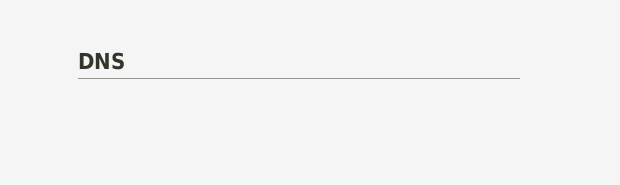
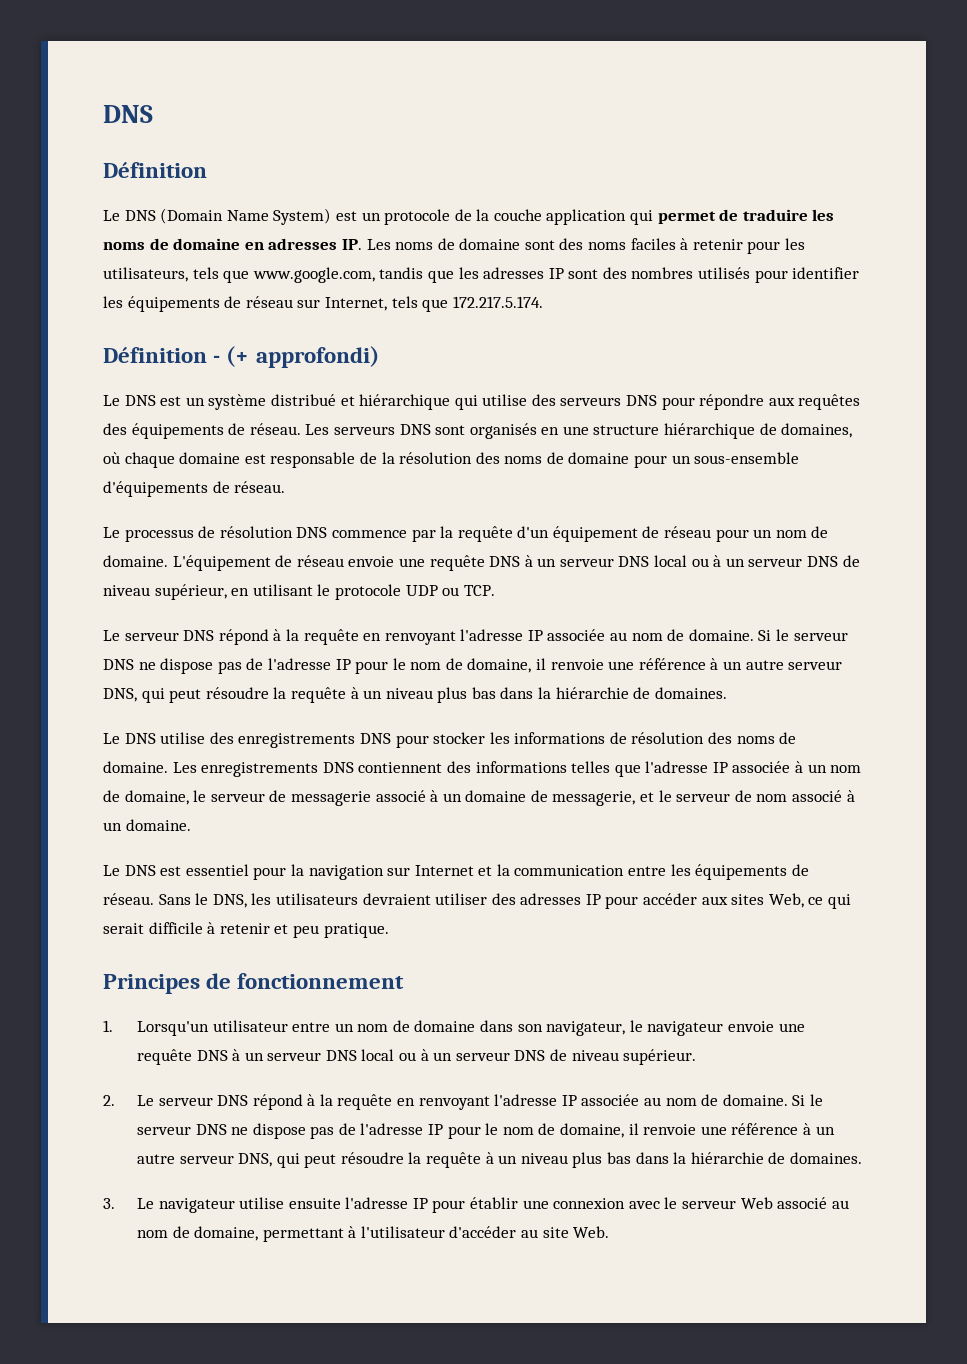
[78,52,125,70] DNS -> [103,105,153,123] [103,162,207,178] [103,208,835,225] [103,238,806,254] [103,267,860,283] [103,296,543,312] [103,346,379,368] [103,394,861,410] [103,423,853,439] [103,452,800,468] [103,481,286,497] [103,526,829,542] [103,555,860,571] [103,584,495,600] [103,629,848,645] [103,658,843,674] [103,687,727,703] [103,732,797,748] [103,761,862,777] [103,790,855,806] [103,819,191,831] [103,864,809,880] [103,893,852,909] [103,922,389,938] [103,973,405,994] [103,1020,805,1036] [136,1049,697,1065] [103,1094,823,1110] [136,1123,835,1139] [136,1152,862,1168] [103,1197,849,1213] [136,1226,610,1242] DNS // Définition // Le DNS (Domain Name System) est un protocole de la couche application qui permet de traduire les noms de domaine en adresses IP. Les noms de domaine sont des noms faciles à retenir pour les utilisateurs, tels que www.google.com, tandis que les adresses IP sont des nombres utilisés pour identifier les équipements de réseau sur Internet, tels que 172.217.5.174. // Définition - (+ approfondi) // Le DNS est un système distribué et hiérarchique qui utilise des serveurs DNS pour répondre aux requêtes des équipements de réseau. Les serveurs DNS sont organisés en une structure hiérarchique de domaines, où chaque domaine est responsable de la résolution des noms de domaine pour un sous-ensemble d'équipements de réseau. // Le processus de résolution DNS commence par la requête d'un équipement de réseau pour un nom de domaine. L'équipement de réseau envoie une requête DNS à un serveur DNS local ou à un serveur DNS de niveau supérieur, en utilisant le protocole UDP ou TCP. // Le serveur DNS répond à la requête en renvoyant l'adresse IP associée au nom de domaine. Si le serveur DNS ne dispose pas de l'adresse IP pour le nom de domaine, il renvoie une référence à un autre serveur DNS, qui peut résoudre la requête à un niveau plus bas dans la hiérarchie de domaines. // Le DNS utilise des enregistrements DNS pour stocker les informations de résolution des noms de domaine. Les enregistrements DNS contiennent des informations telles que l'adresse IP associée à un nom de domaine, le serveur de messagerie associé à un domaine de messagerie, et le serveur de nom associé à un domaine. // Le DNS est essentiel pour la navigation sur Internet et la communication entre les équipements de réseau. Sans le DNS, les utilisateurs devraient utiliser des adresses IP pour accéder aux sites Web, ce qui serait difficile à retenir et peu pratique. // Principes de fonctionnement // 1. Lorsqu'un utilisateur entre un nom de domaine dans son navigateur, le navigateur envoie une requête DNS à un serveur DNS local ou à un serveur DNS de niveau supérieur. // 2. Le serveur DNS répond à la requête en renvoyant l'adresse IP associée au nom de domaine. Si le serveur DNS ne dispose pas de l'adresse IP pour le nom de domaine, il renvoie une référence à un autre serveur DNS, qui peut résoudre la requête à un niveau plus bas dans la hiérarchie de domaines. // 3. Le navigateur utilise ensuite l'adresse IP pour établir une connexion avec le serveur Web associé au nom de domaine, permettant à l'utilisateur d'accéder au site Web.

